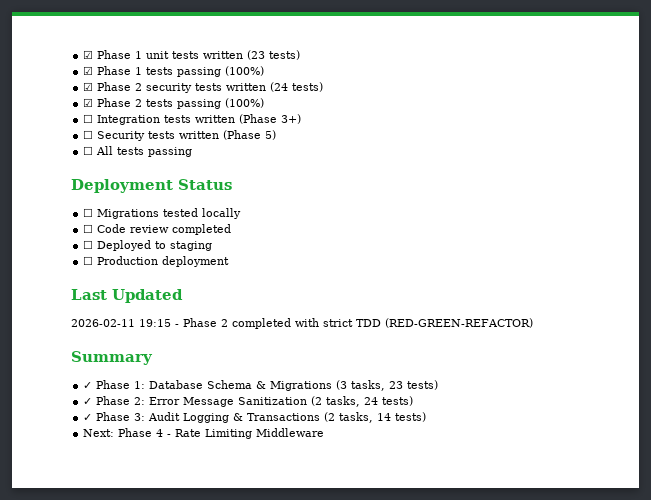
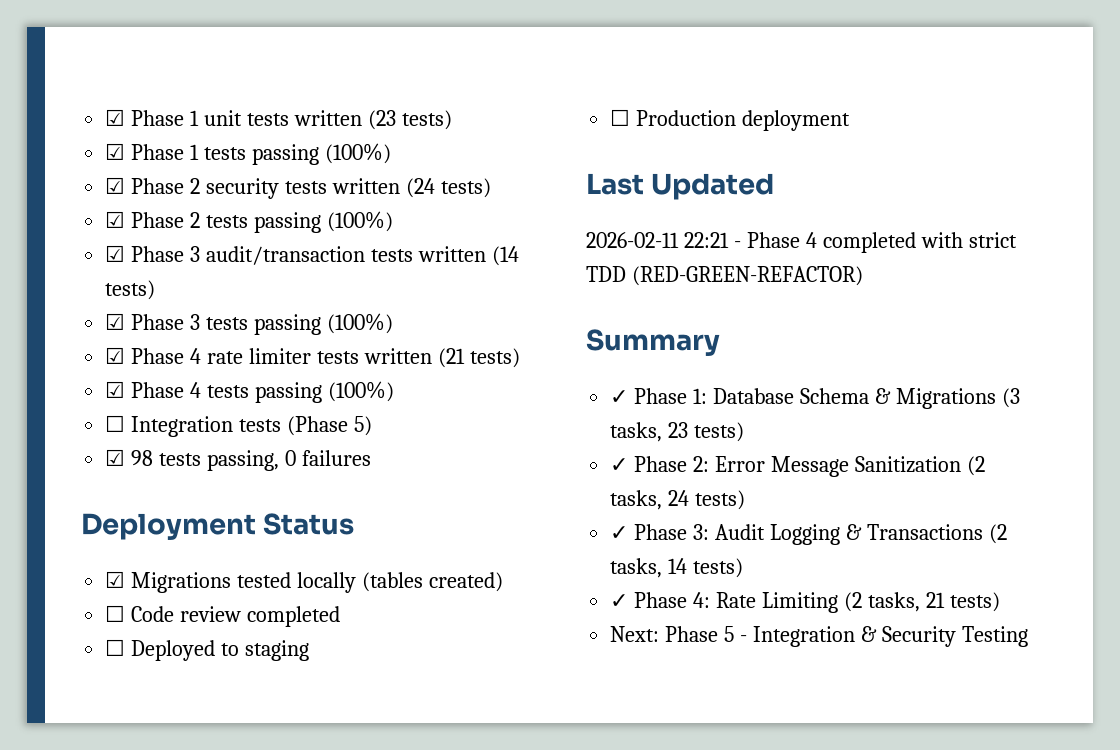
[83,114,302,125] [83,130,277,141] [83,146,193,157] ☐ Integration tests written (Phase 3+) // ☐ Security tests written (Phase 5) // ☐ All tests passing -> [105,245,519,266] [105,280,156,300] [105,313,393,335] [105,347,520,368] [105,381,394,403] [105,415,372,437] [105,449,371,471] ☑ Phase 3 audit/transaction tests written (14 tests) // ☑ Phase 3 tests passing (100%) // ☑ Phase 4 rate limiter tests written (21 tests) // ☑ Phase 4 tests passing (100%) // ☐ Integration tests (Phase 5) // ☑ 98 tests passing, 0 failures
[83,208,94,217] ☐ -> [105,571,126,588] ☑
(242, 213) none -> [361,572,503,592] (tables created)
[139,319,171,327] 19:15 -> [683,232,729,248] 22:21
[221,319,228,327] 2 -> [805,232,817,248] 4
[83,428,325,439] Next: Phase 4 - Rate Limiting Middleware -> [610,592,1000,613] [610,626,1028,647] ✓ Phase 4: Rate Limiting (2 tasks, 21 tests) // Next: Phase 5 - Integration & Security Testing

